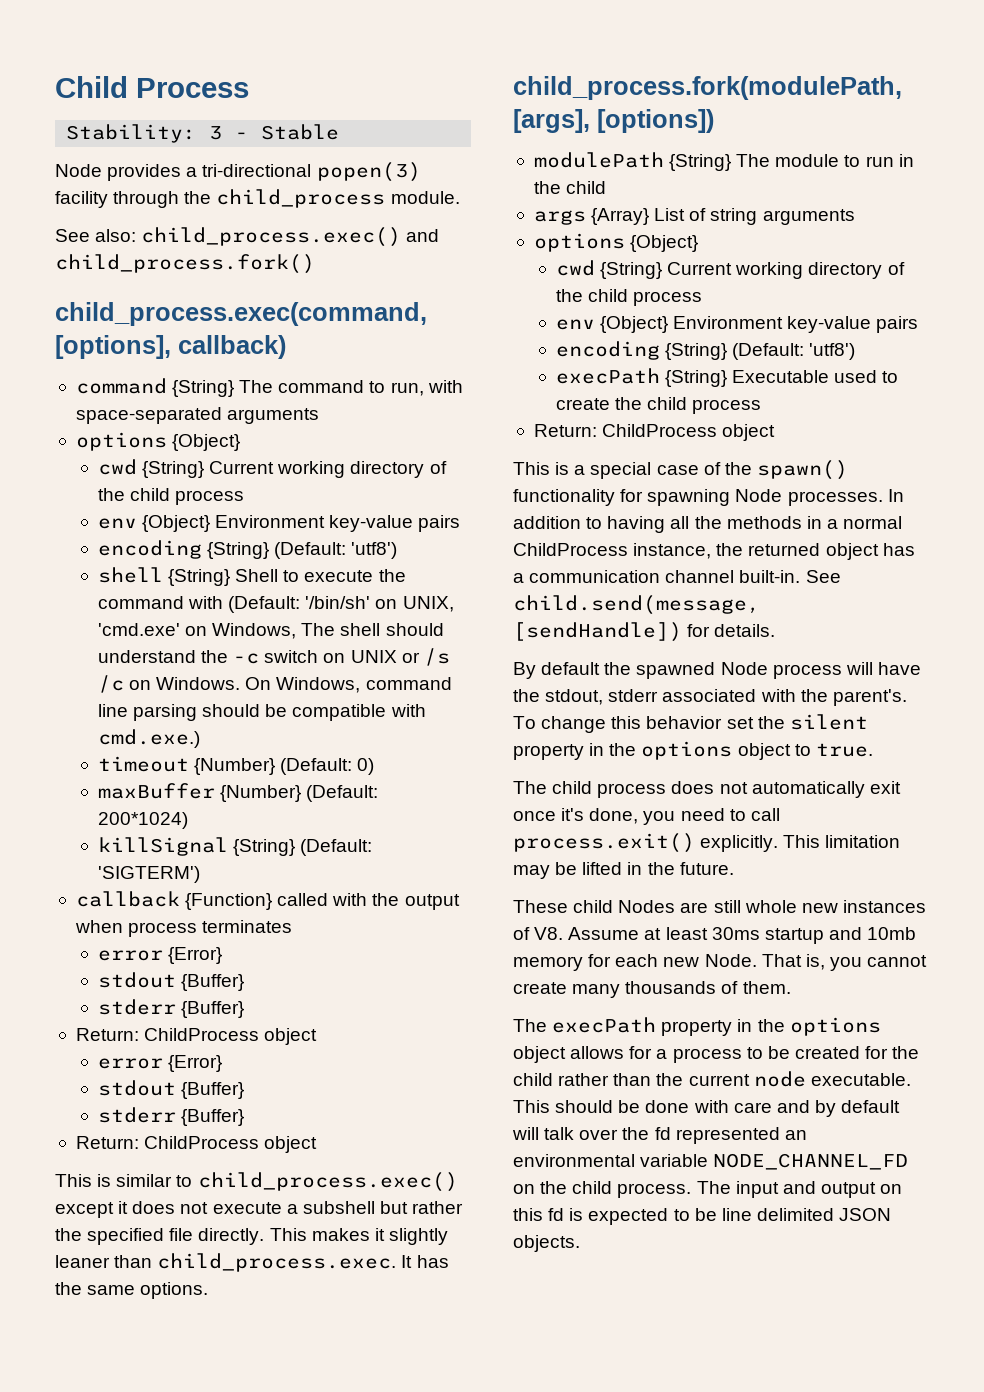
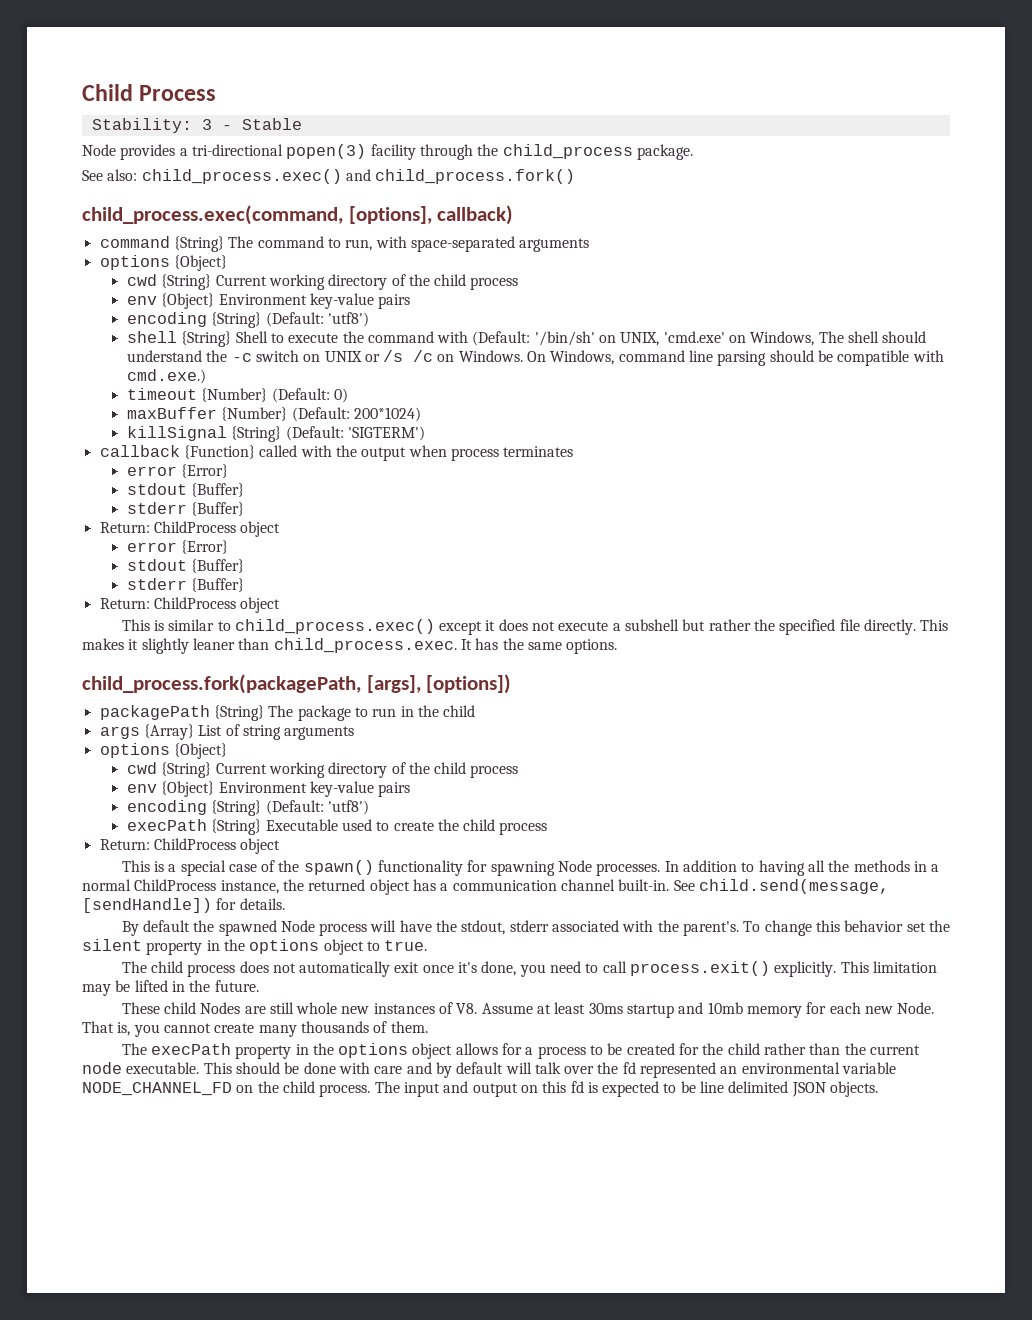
[390,191,460,204] module. -> [636,144,693,160] package.
[513,76,902,100] child_process.fork(modulePath, -> [82,674,361,694] child_process.fork(packagePath,
[533,152,840,171] modulePath {String} The module -> [99,705,351,721] packagePath {String} The package

